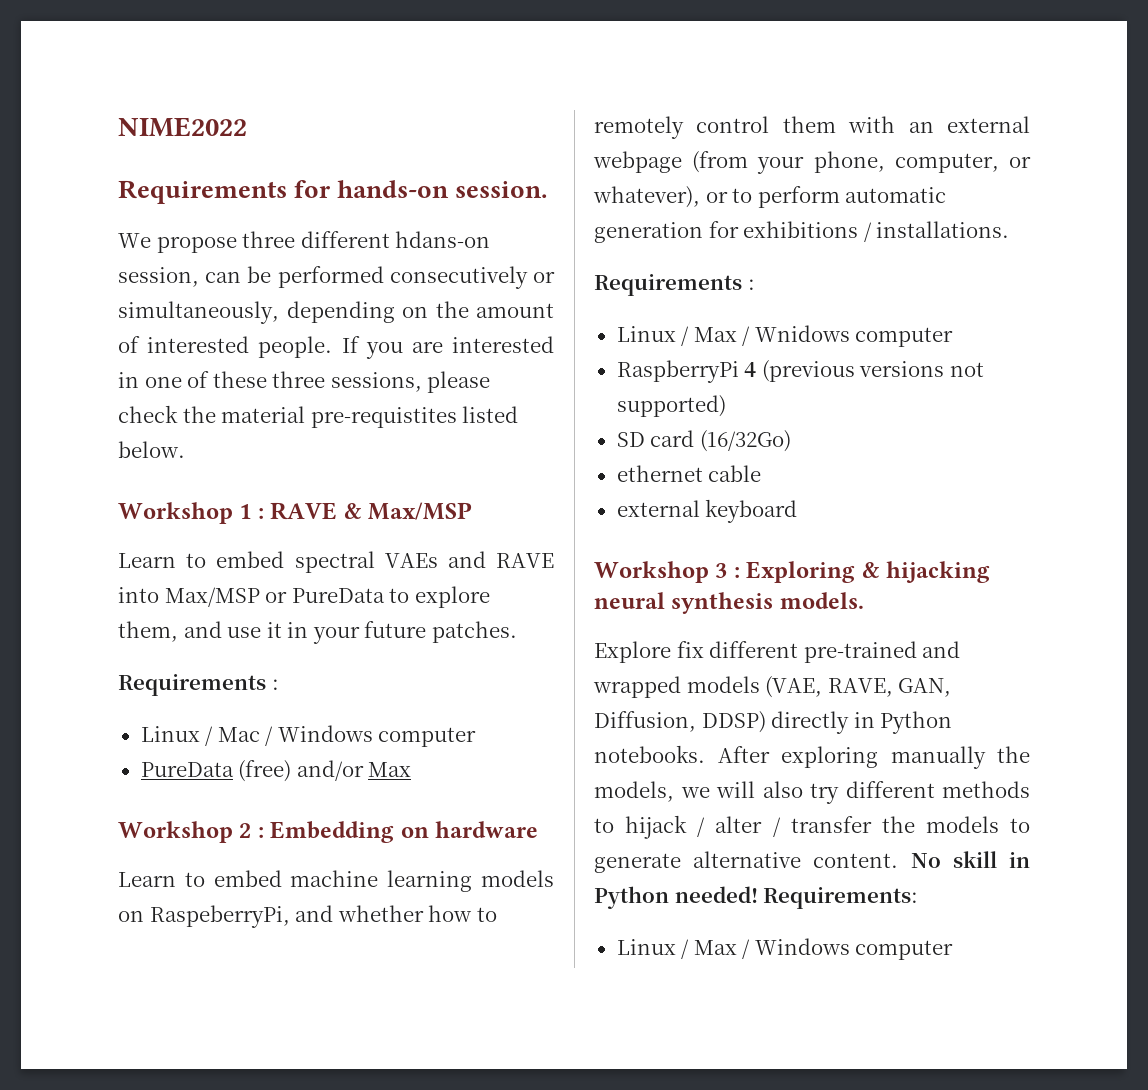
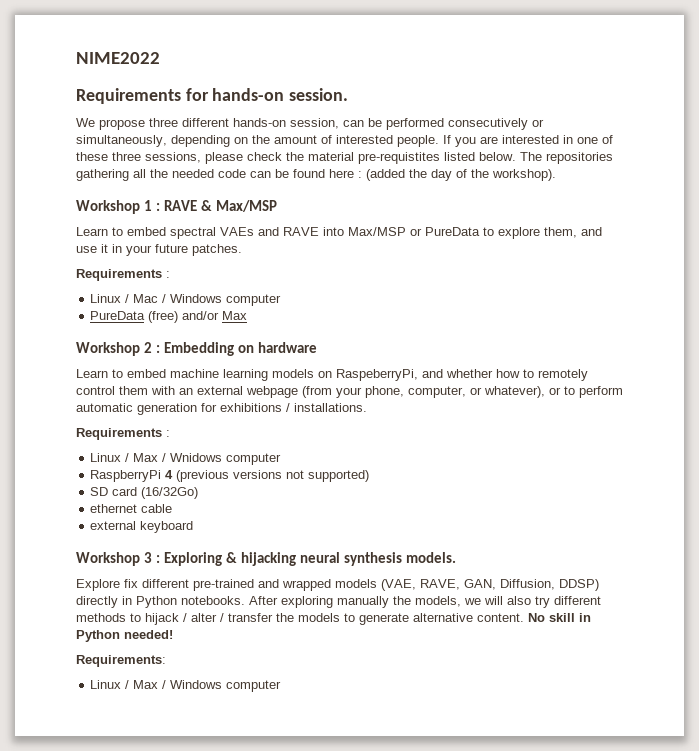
[395,231,491,248] hdans-on -> [233,118,286,127] hands-on
(185, 449) none -> [520,152,613,164] [76,169,556,181] The repositories gathering all the needed code can be found here : (added the day of the workshop).
(758, 894) none -> (173, 634) //

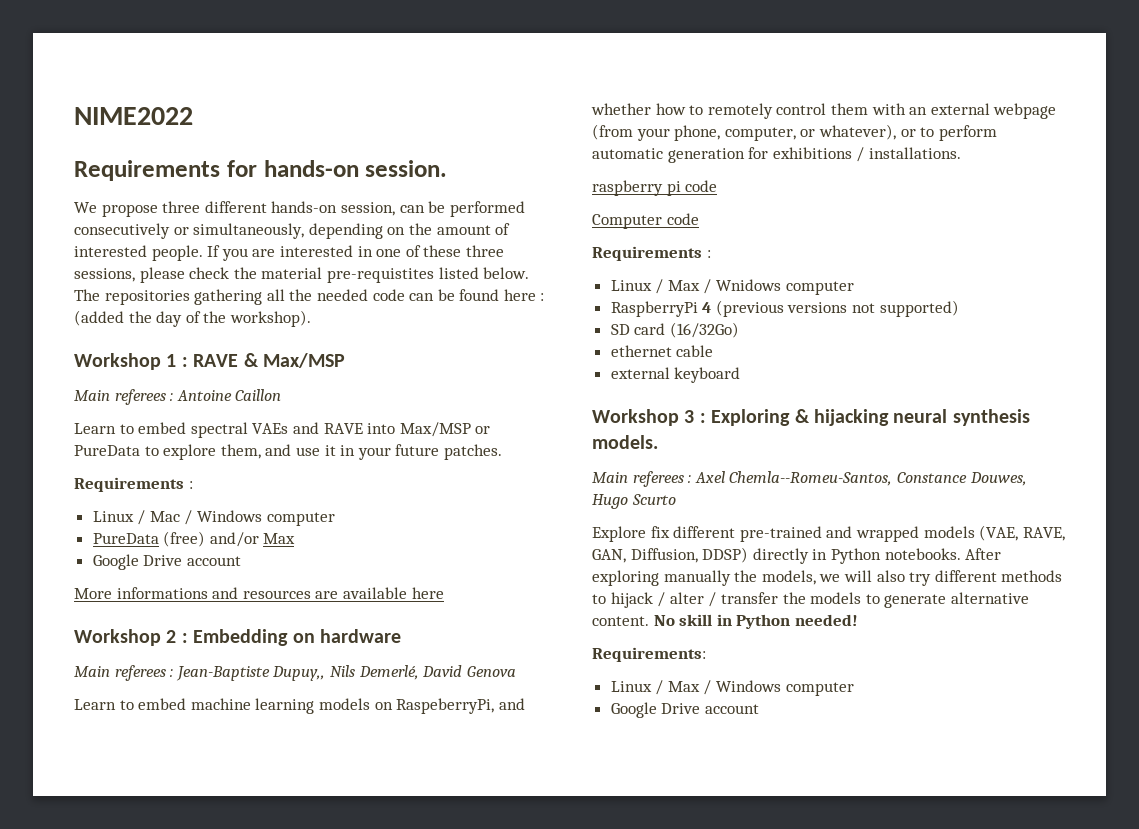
(278, 206) none -> [74,389,282,405] // Main referees : Antoine Caillon
(248, 315) none -> [92,554,241,570] [74,587,444,599] // Google Drive account // More informations and resources are available here
(318, 347) none -> [74,665,516,681] // Main referees : Jean-Baptiste Dupuy,, Nils Demerlé, David Genova
(367, 407) none -> [592,180,718,196] [592,213,699,229] // raspberry pi code // Computer code
(457, 557) none -> [592,471,1027,487] [592,494,676,509] // Main referees : Axel Chemla--Romeu-Santos, Constance Douwes, Hugo Scurto
(282, 686) none -> [610,702,759,718] // Google Drive account

